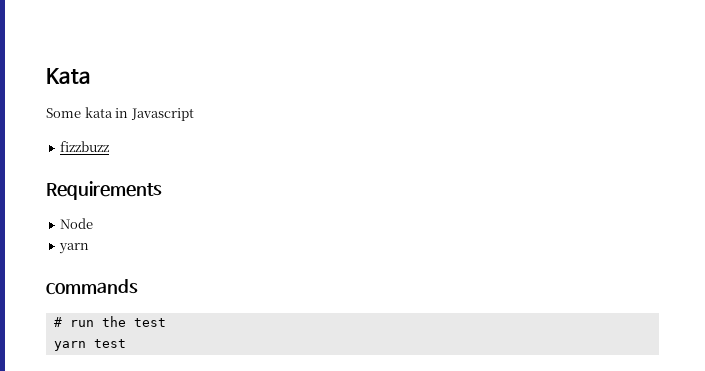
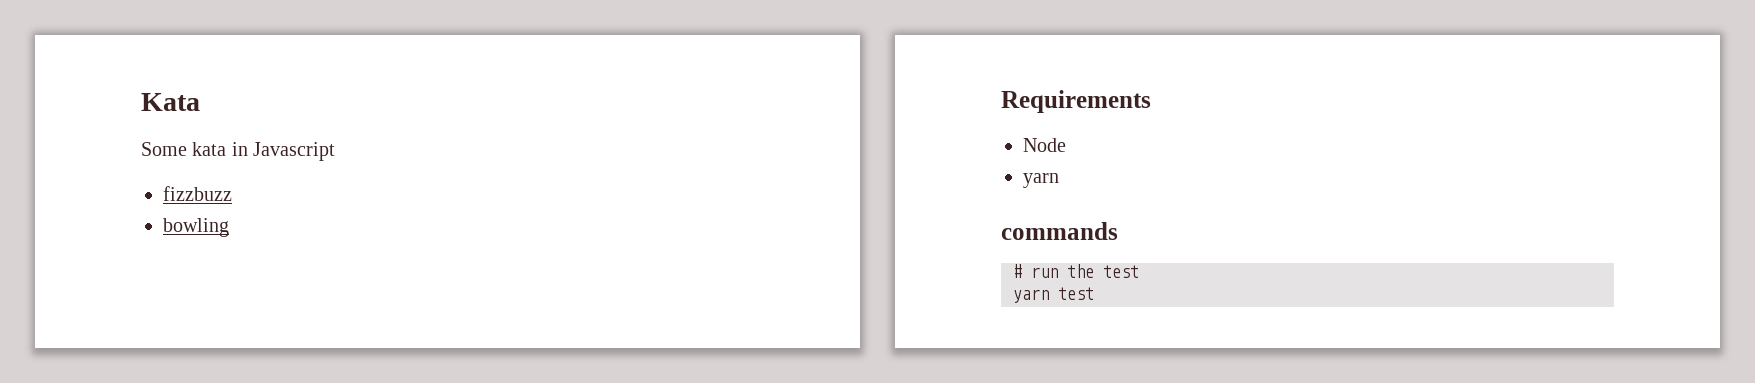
(111, 146) none -> [163,218,229,237] // bowling

